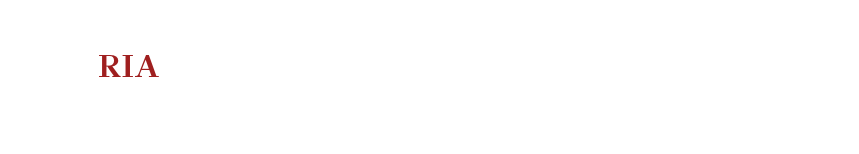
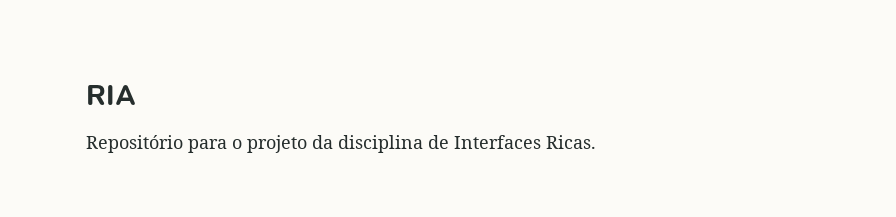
(160, 66) none -> [86,135,596,153] // Repositório para o projeto da disciplina de Interfaces Ricas.

